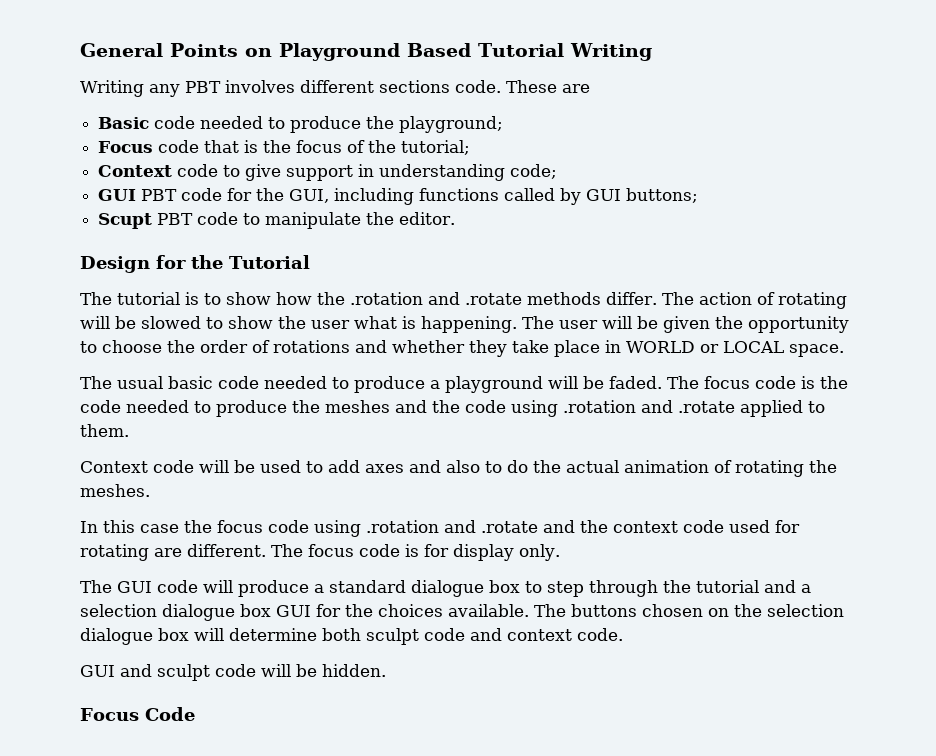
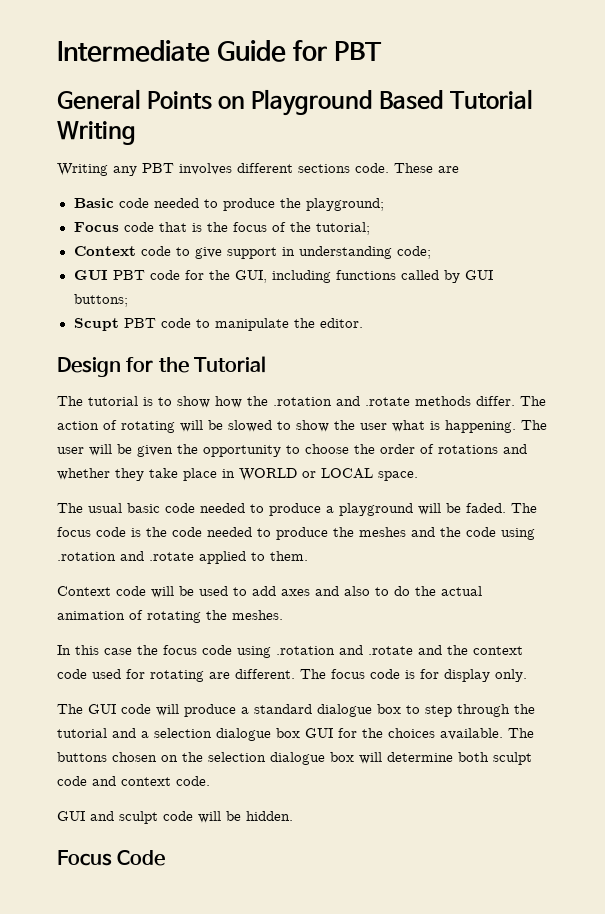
(80, 50) none -> [57,40,383,62] Intermediate Guide for PBT //

